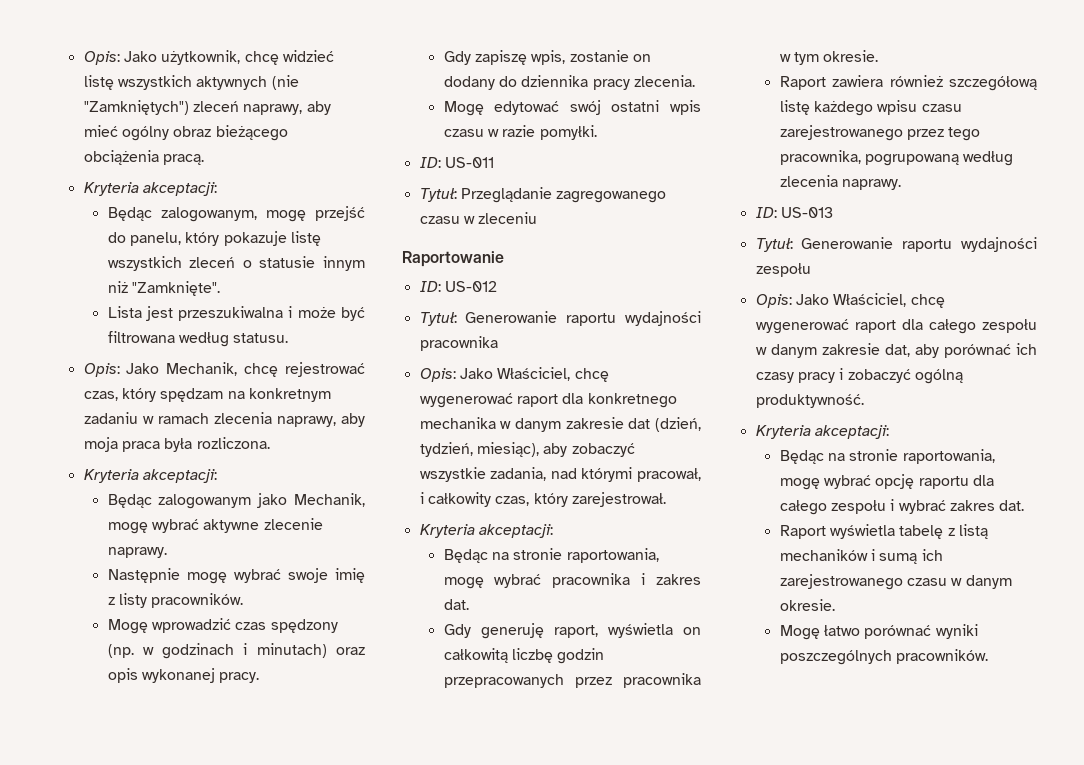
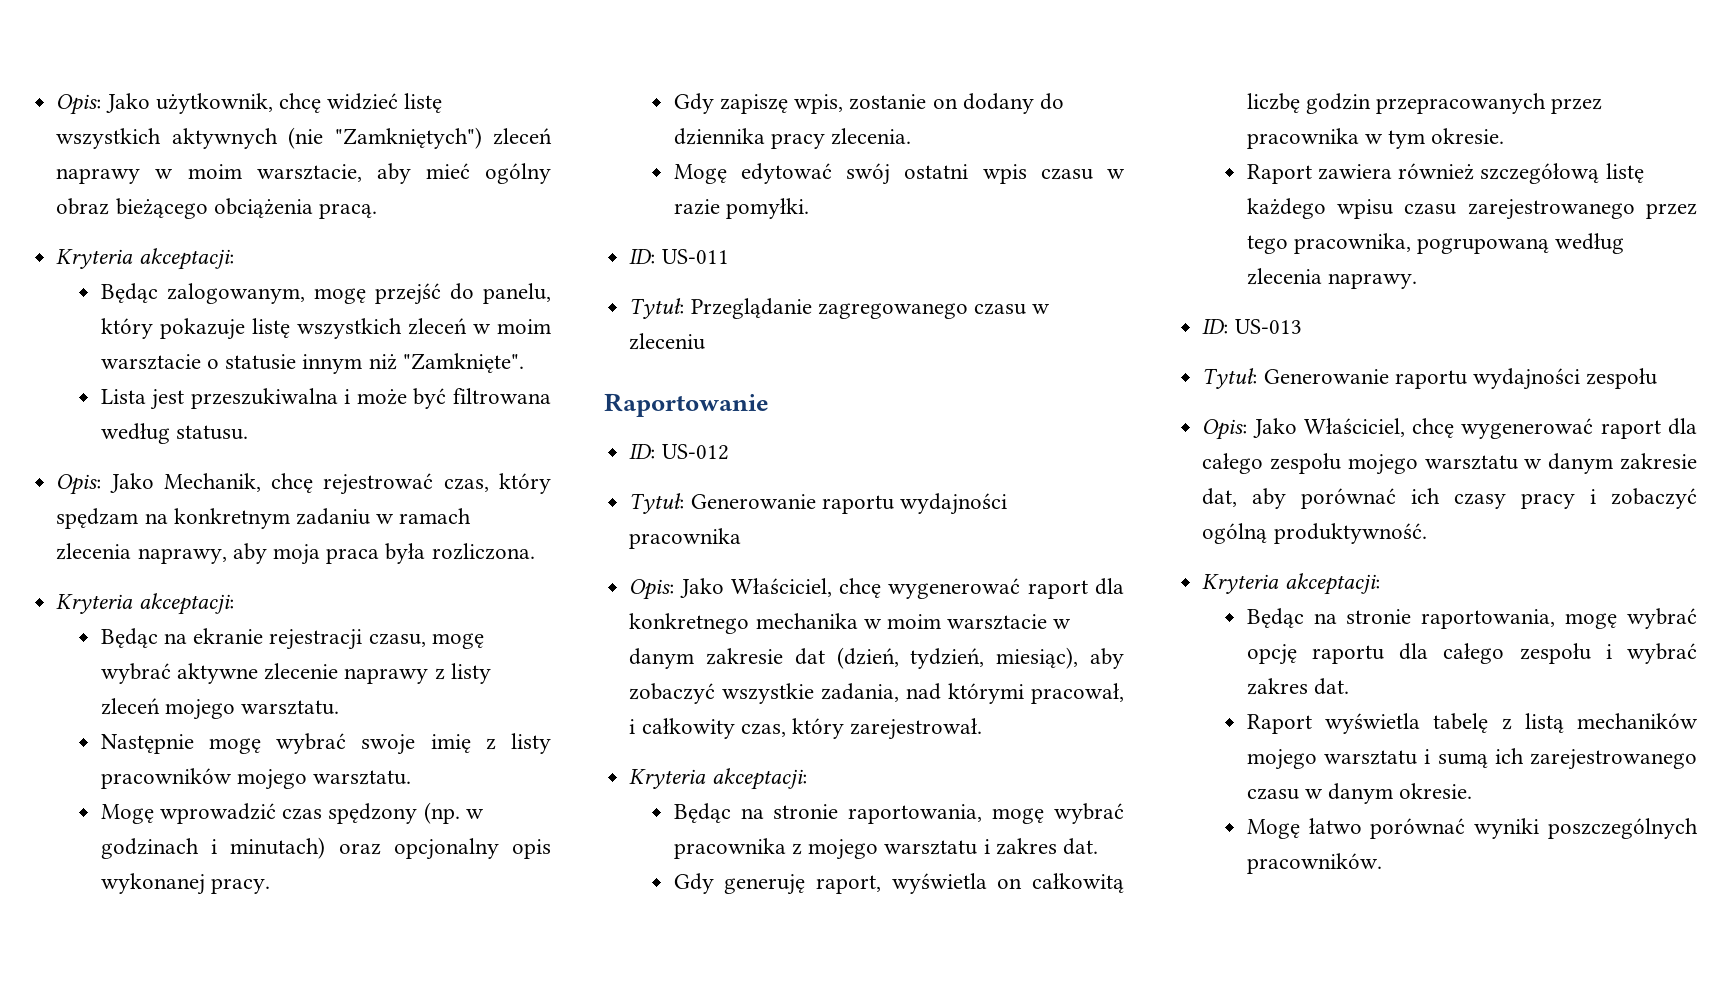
[243,104,303,115] naprawy, -> [56,164,362,184] naprawy w moim warsztacie,
(236, 262) none -> [472,319,552,334] [100,354,201,370] w moim warsztacie
[158,493,365,509] [107,518,323,534] [107,547,167,558] zalogowanym jako Mechanik, mogę wybrać aktywne zlecenie naprawy. -> [163,628,484,650] [100,663,491,684] [100,698,340,720] na ekranie rejestracji czasu, mogę wybrać aktywne zlecenie naprawy z listy zleceń mojego warsztatu.
[151,593,244,608] pracowników. -> [100,768,412,790] pracowników mojego warsztatu.
(366, 651) none -> [393,838,499,860] opcjonalny
(512, 425) none -> [886,614,1072,630] moim warsztacie w
(631, 580) none -> [791,839,978,860] z mojego warsztatu
(1037, 326) none -> [1347,454,1518,475] mojego warsztatu
(868, 555) none -> [1246,749,1417,770] mojego warsztatu

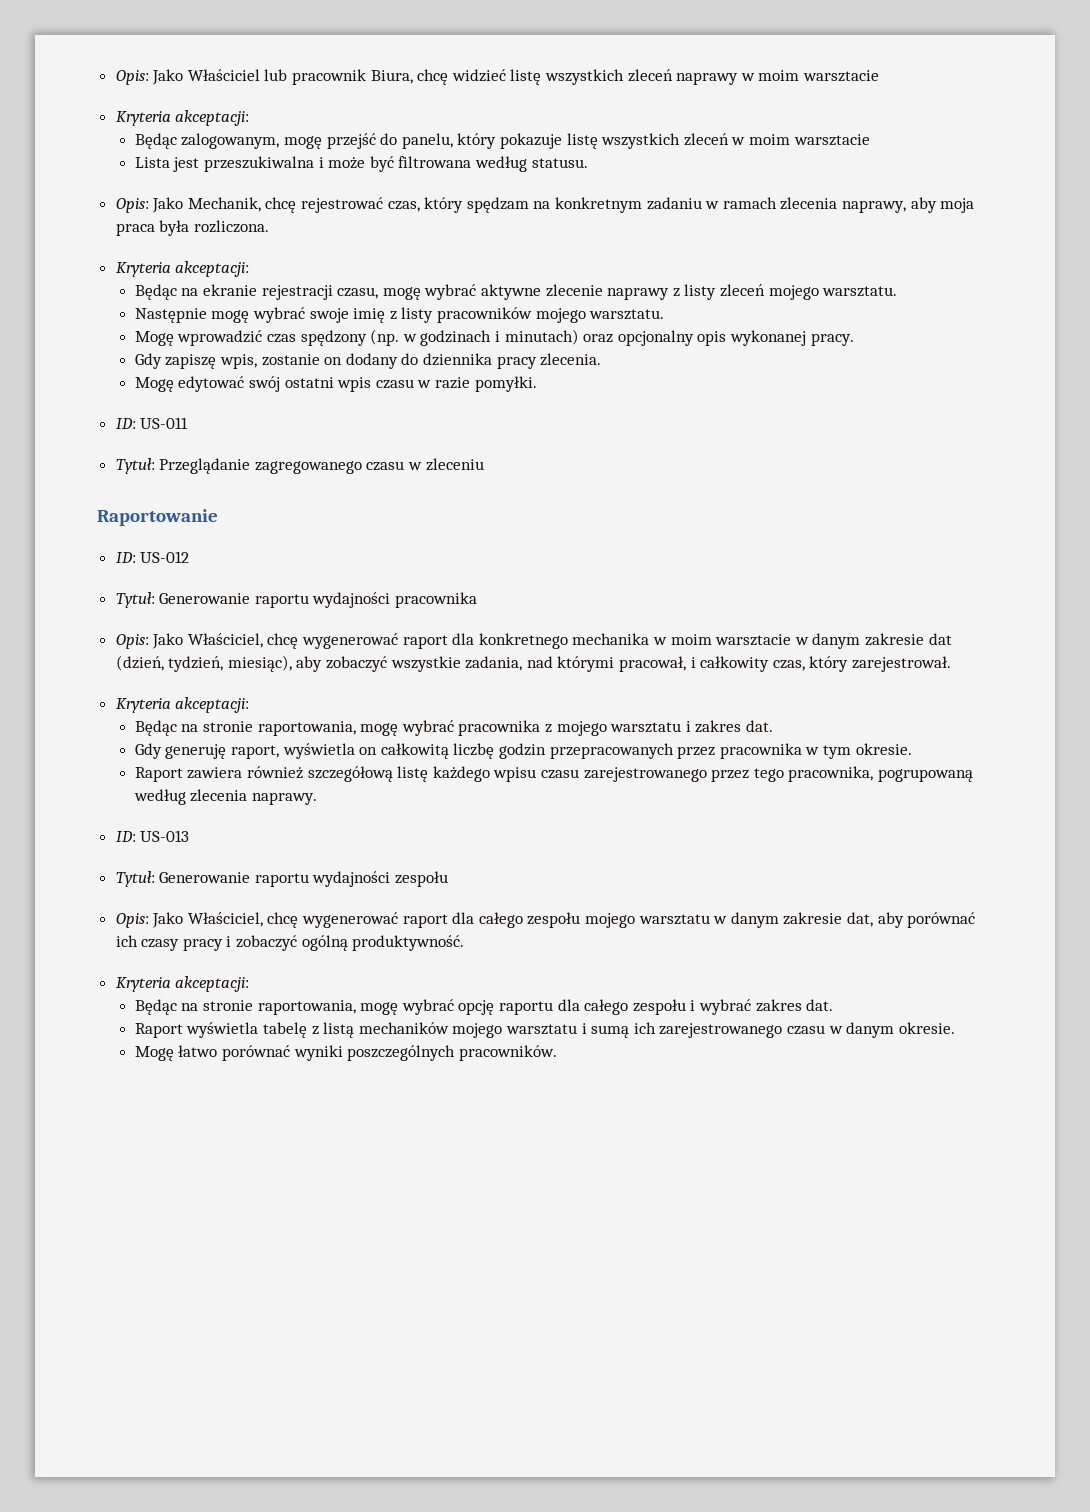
[56,93,273,115] Opis: Jako użytkownik, -> [115,69,413,85] Opis: Jako Właściciel lub pracownik Biura,
[171,127,482,149] aktywnych (nie "Zamkniętych") -> (625, 77) none
[256,163,551,184] [56,198,377,219] warsztacie, aby mieć ogólny obraz bieżącego obciążenia pracą. -> [802,70,879,82] warsztacie
[206,353,524,374] o statusie innym niż "Zamknięte". -> (870, 140) none

